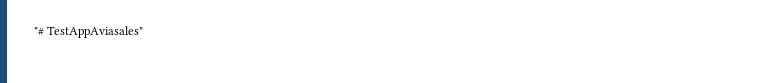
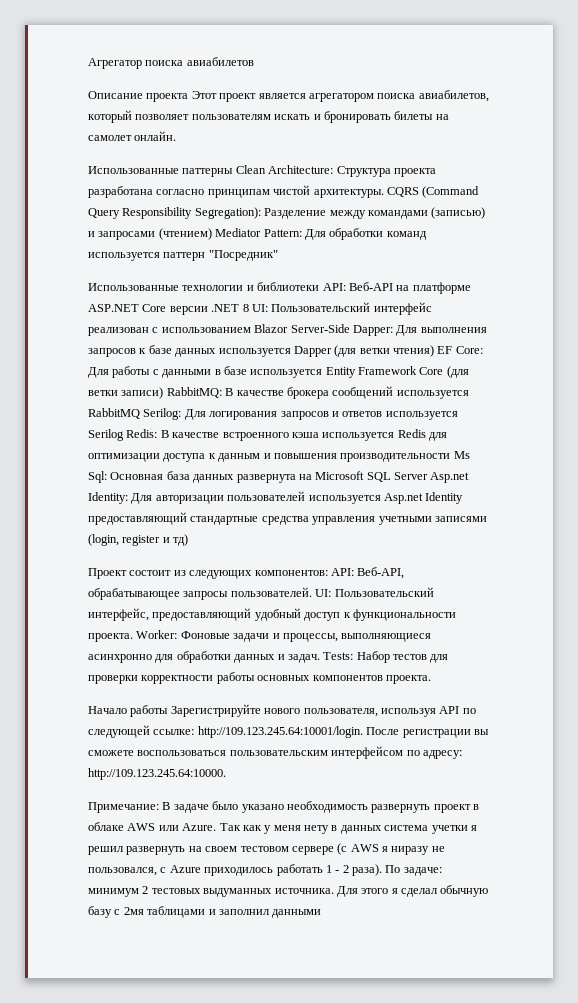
[34,26,144,38] "# TestAppAviasales" -> [88,57,254,69] [88,90,489,102] [88,110,449,123] [88,131,177,141] [88,165,436,177] [88,185,480,198] [88,207,486,219] [88,228,427,240] [88,250,278,261] [88,282,471,294] [88,302,432,315] [88,324,487,336] [88,345,483,357] [88,366,469,378] [88,386,469,399] [88,408,458,420] [88,429,447,441] [88,451,470,462] [88,471,470,483] [88,491,464,504] [88,512,487,525] [88,534,189,546] [88,567,405,579] [88,587,434,600] [88,608,456,621] [88,630,432,642] [88,651,449,663] [88,672,431,684] [88,704,476,717] [88,725,489,738] [88,746,462,759] [88,768,226,780] [88,801,479,813] [88,822,477,834] [88,843,445,855] [88,864,442,876] [88,885,489,897] [88,906,322,918] Агрегатор поиска авиабилетов // Описание проекта Этот проект является агрегатором поиска авиабилетов, который позволяет пользователям искать и бронировать билеты на самолет онлайн. // Использованные паттерны Clean Architecture: Структура проекта разработана согласно принципам чистой архитектуры. CQRS (Command Query Responsibility Segregation): Разделение между командами (записью) и запросами (чтением) Mediator Pattern: Для обработки команд используется паттерн "Посредник" // Использованные технологии и библиотеки API: Веб-API на платформе ASP.NET Core версии .NET 8 UI: Пользовательский интерфейс реализован с использованием Blazor Server-Side Dapper: Для выполнения запросов к базе данных используется Dapper (для ветки чтения) EF Core: Для работы с данными в базе используется Entity Framework Core (для ветки записи) RabbitMQ: В качестве брокера сообщений используется RabbitMQ Serilog: Для логирования запросов и ответов используется Serilog Redis: В качестве встроенного кэша используется Redis для оптимизации доступа к данным и повышения производительности Ms Sql: Основная база данных развернута на Microsoft SQL Server Asp.net Identity: Для авторизации пользователей используется Asp.net Identity предоставляющий стандартные средства управления учетными записями (login, register и тд) // Проект состоит из следующих компонентов: API: Веб-API, обрабатывающее запросы пользователей. UI: Пользовательский интерфейс, предоставляющий удобный доступ к функциональности проекта. Worker: Фоновые задачи и процессы, выполняющиеся асинхронно для обработки данных и задач. Tests: Набор тестов для проверки корректности работы основных компонентов проекта. // Начало работы Зарегистрируйте нового пользователя, используя API по следующей ссылке: http://109.123.245.64:10001/login. После регистрации вы сможете воспользоваться пользовательским интерфейсом по адресу: http://109.123.245.64:10000. // Примечание: В задаче было указано необходимость развернуть проект в облаке AWS или Azure. Так как у меня нету в данных система учетки я решил развернуть на своем тестовом сервере (с AWS я ниразу не пользовался, с Azure приходилось работать 1 - 2 раза). По задаче: минимум 2 тестовых выдуманных источника. Для этого я сделал обычную базу с 2мя таблицами и заполнил данными

